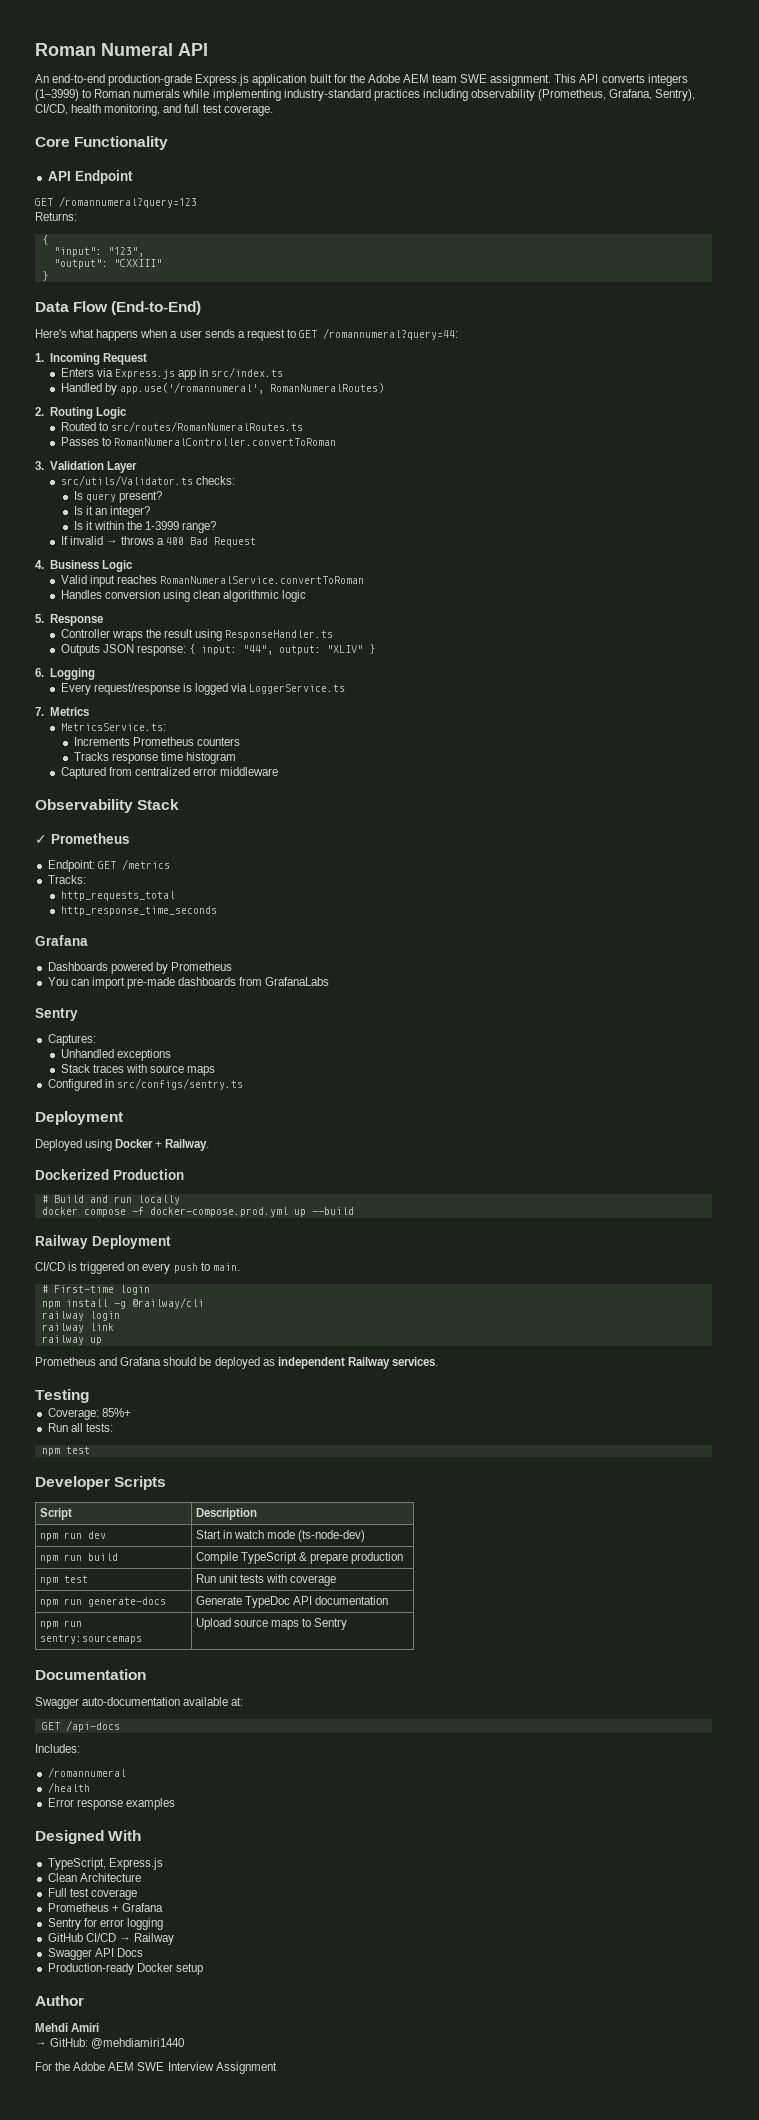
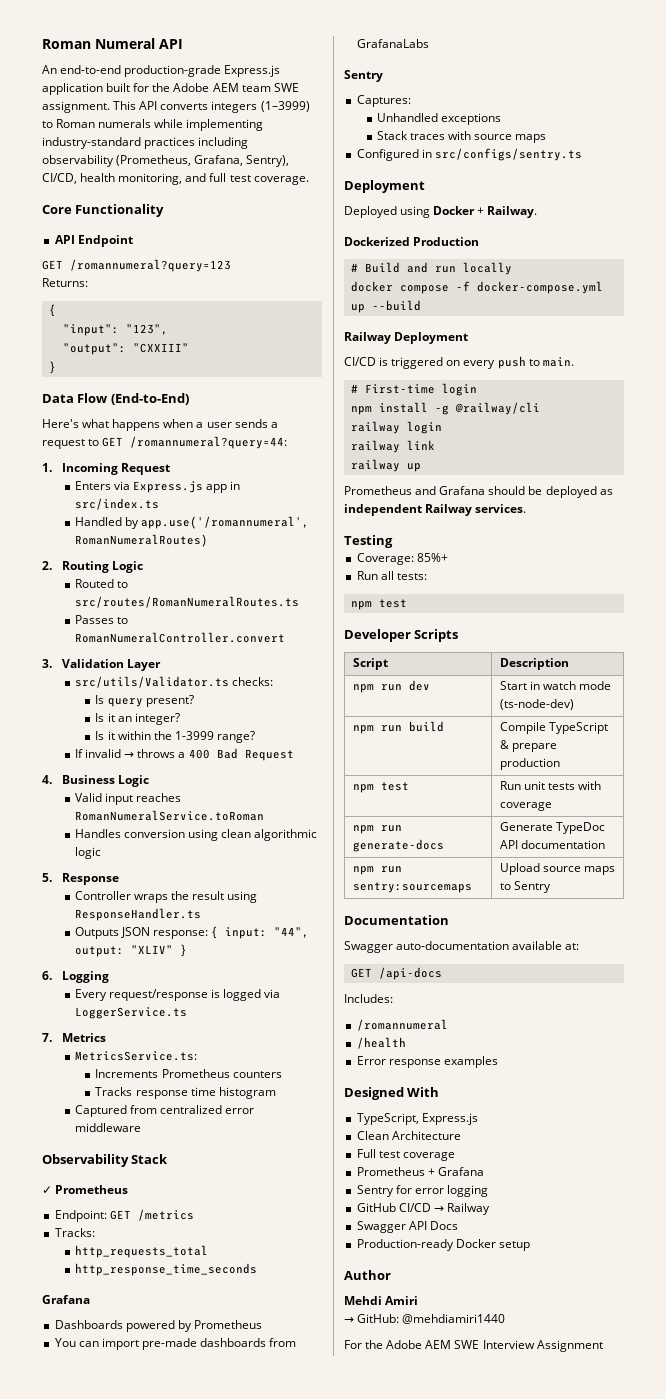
[113,438,336,446] RomanNumeralController.convertToRoman -> [75,632,286,643] RomanNumeralController.convert
[159,576,364,584] RomanNumeralService.convertToRoman -> [75,810,265,821] RomanNumeralService.toRoman
[149,1207,288,1217] docker-compose.prod.yml -> [476,281,603,294] docker-compose.yml

